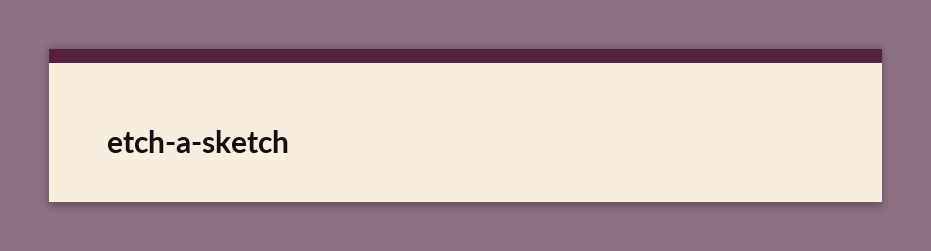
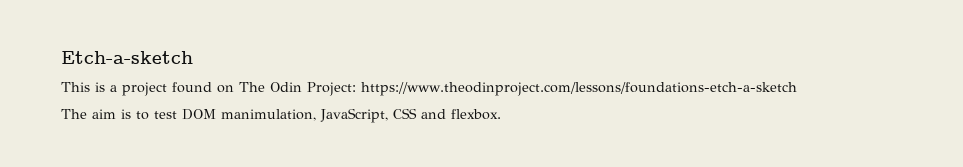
[107,130,289,153] etch-a-sketch -> [61,51,193,64] [61,82,797,96] [61,108,501,123] Etch-a-sketch // This is a project found on The Odin Project: https://www.theodinproject.com/lessons/foundations-etch-a-sketch // The aim is to test DOM manimulation, JavaScript, CSS and flexbox.

